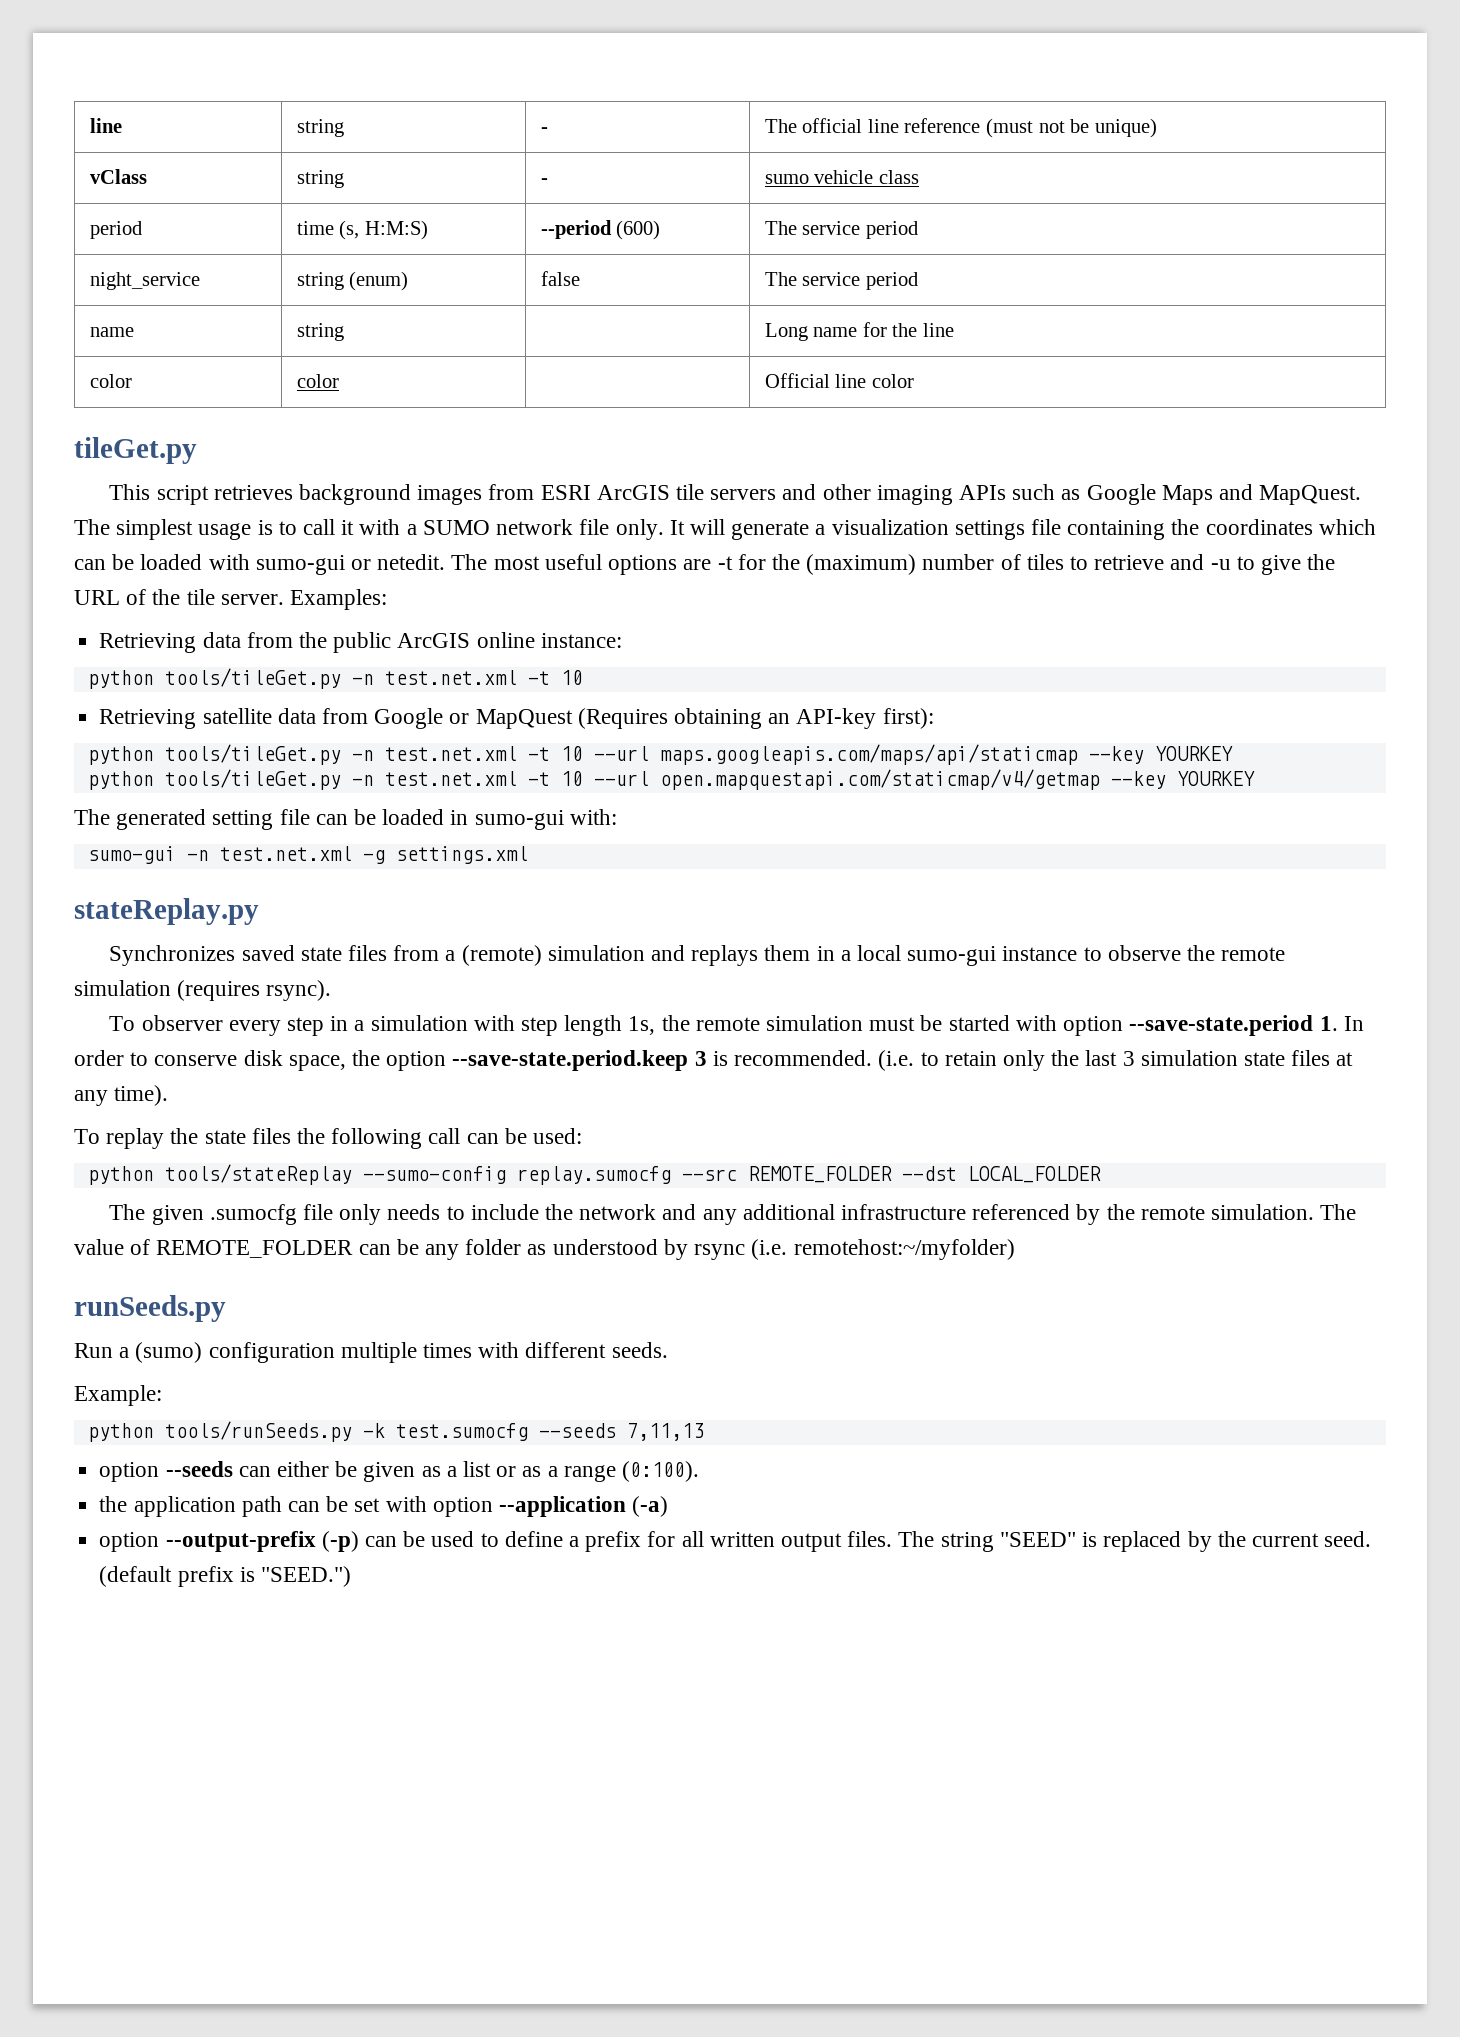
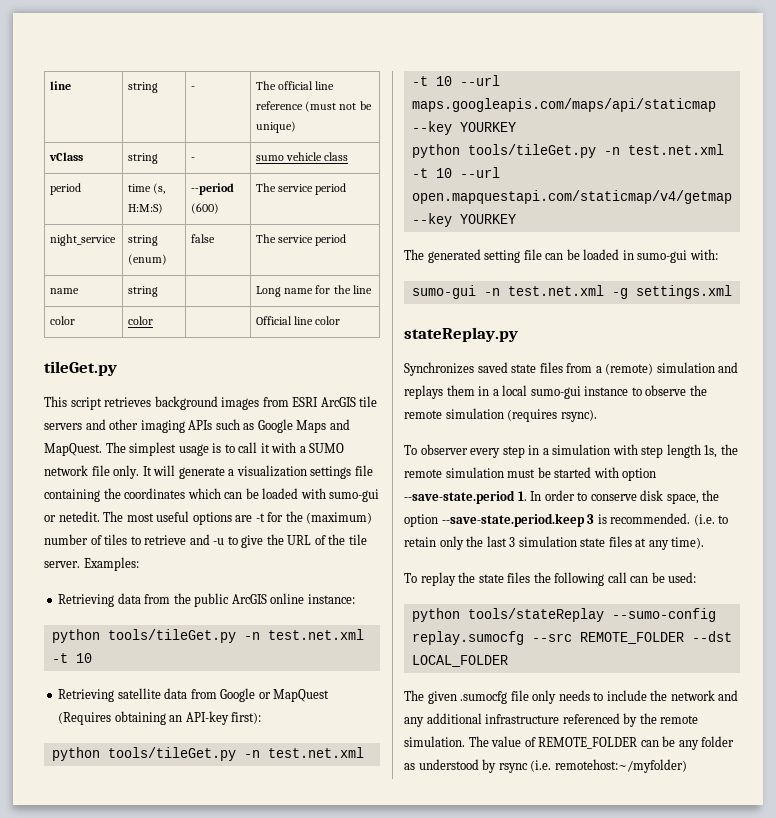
[74,1295,226,1322] [74,1342,668,1363] [74,1385,162,1406] [87,1421,704,1442] [99,1461,700,1482] [99,1496,669,1517] [99,1531,1372,1552] [99,1566,351,1587] // runSeeds.py // Run a (sumo) configuration multiple times with different seeds. // Example: // python tools/runSeeds.py -k test.sumocfg --seeds 7,11,13 // option --seeds can either be given as a list or as a range (0:100). // the application path can be set with option --application (-a) // option --output-prefix (-p) can be used to define a prefix for all written output files. The string "SEED" is replaced by the current seed. (default prefix is "SEED.") -> (687, 766) none

